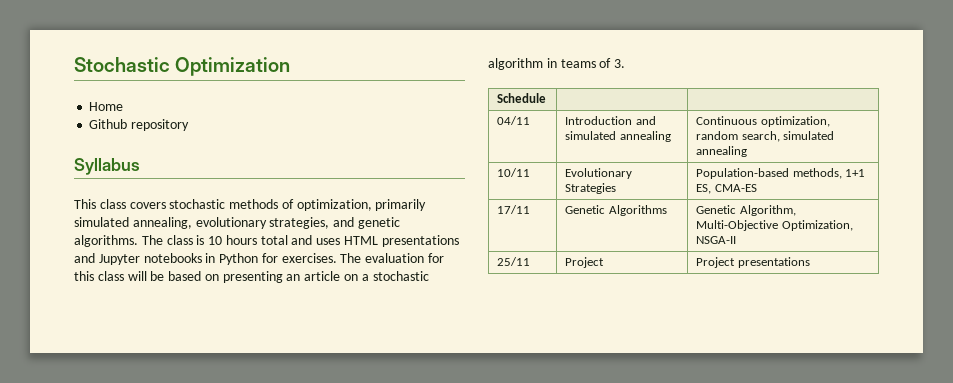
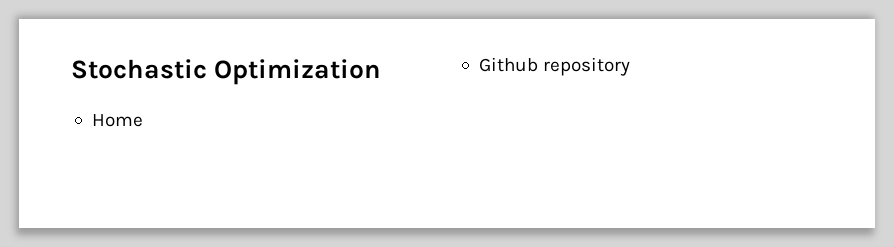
[74,158,140,175] [74,199,427,211] [74,217,400,229] [74,235,459,247] [74,253,445,265] [74,271,429,283] [488,58,626,70] [497,93,547,103] [497,116,531,125] [565,116,656,125] [565,131,671,142] [696,116,830,127] [696,131,835,142] [696,146,748,157] [497,168,531,177] [565,168,633,179] [565,183,617,194] [696,168,866,179] [696,184,757,194] [497,205,531,214] [565,205,667,216] [696,205,796,216] [696,220,853,231] [696,236,737,244] [497,257,531,266] [565,257,605,268] [696,257,810,268] // Syllabus // This class covers stochastic methods of optimization, primarily simulated annealing, evolutionary strategies, and genetic algorithms. The class is 10 hours total and uses HTML presentations and Jupyter notebooks in Python for exercises. The evaluation for this class will be based on presenting an article on a stochastic algorithm in teams of 3. // Schedule | | // 04/11 | Introduction and simulated annealing | Continuous optimization, random search, simulated annealing // 10/11 | Evolutionary Strategies | Population-based methods, 1+1 ES, CMA-ES // 17/11 | Genetic Algorithms | Genetic Algorithm, Multi-Objective Optimization, NSGA-II // 25/11 | Project | Project presentations -> (631, 66) none

